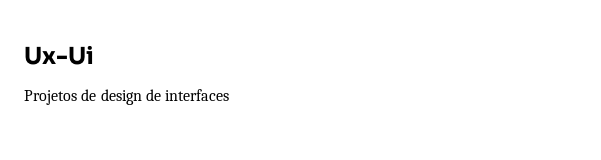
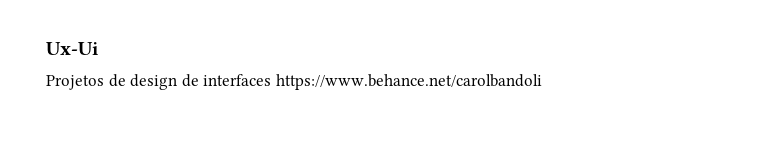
(230, 95) none -> [275,74,542,90] https://www.behance.net/carolbandoli

